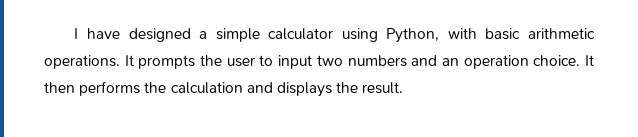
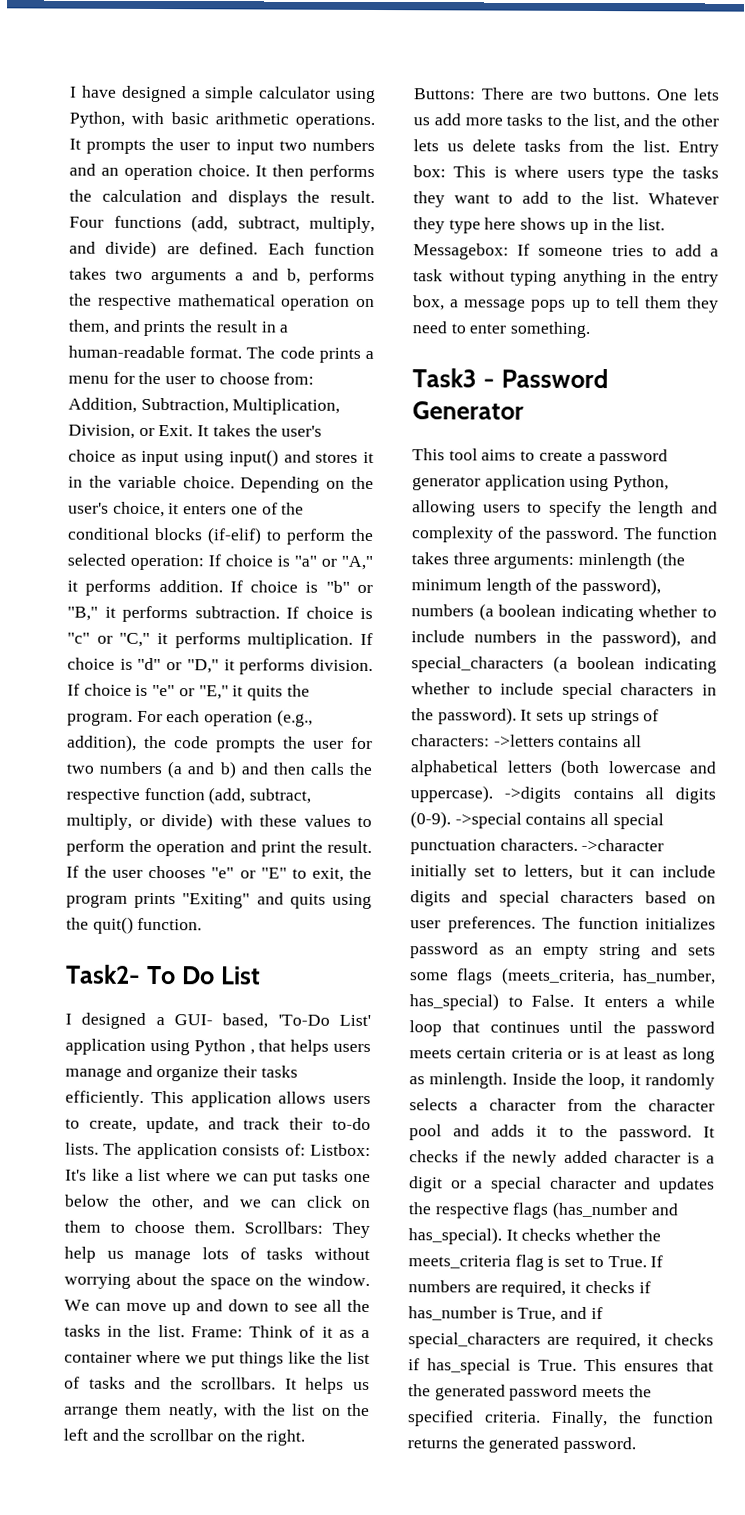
(404, 88) none -> [69,215,375,234] [69,240,375,259] [69,267,375,286] [69,293,375,311] [68,319,289,337] [68,345,374,363] [68,371,315,385] [68,397,341,415] [68,424,323,439] [68,449,375,467] [68,475,374,493] [68,501,305,518] [67,527,374,545] [67,553,373,571] [67,579,373,596] [67,605,373,623] [67,632,373,649] [67,657,374,675] [67,683,310,701] [67,709,313,727] [67,734,373,753] [66,761,372,779] [66,787,312,805] [66,813,372,831] [66,839,372,857] [66,865,372,882] [66,892,372,909] [66,916,203,934] [65,964,261,985] [65,1012,371,1029] [65,1038,371,1056] [65,1064,298,1082] [65,1090,371,1108] [65,1116,371,1134] [65,1142,371,1160] [65,1168,371,1186] [64,1194,371,1211] [64,1220,370,1238] [64,1246,370,1264] [64,1272,370,1290] [64,1299,370,1316] [64,1324,370,1338] [64,1350,370,1368] [64,1376,370,1394] [63,1402,370,1420] [63,1428,306,1446] [413,87,720,101] [413,113,719,130] [413,139,719,157] [413,165,719,183] [413,191,719,208] [413,217,666,234] [413,243,719,260] [413,269,719,287] [413,295,719,313] [412,321,591,338] [412,368,609,389] [412,401,524,420] [412,448,669,466] [412,474,670,492] [412,500,718,518] [411,526,718,544] [411,552,685,570] [411,577,661,596] [411,603,717,622] [411,630,717,648] [411,655,717,674] [411,682,717,700] [411,707,660,726] [411,734,643,748] [410,759,716,778] [410,785,716,804] [410,811,664,830] [410,838,665,855] [410,864,716,881] [410,890,716,907] [410,916,716,933] [410,942,716,960] [409,967,716,986] [409,993,715,1011] [409,1020,715,1038] [409,1047,715,1064] [409,1072,715,1090] [409,1098,715,1112] [409,1124,715,1142] [409,1150,715,1167] [409,1176,715,1194] [408,1201,678,1220] [408,1227,661,1245] [408,1254,664,1271] [408,1280,651,1297] [408,1306,603,1322] [408,1332,714,1350] [408,1358,714,1375] [408,1384,652,1401] [407,1410,714,1428] [407,1436,637,1454] Four functions (add, subtract, multiply, and divide) are defined. Each function takes two arguments a and b, performs the respective mathematical operation on them, and prints the result in a human-readable format. The code prints a menu for the user to choose from: Addition, Subtraction, Multiplication, Division, or Exit. It takes the user's choice as input using input() and stores it in the variable choice. Depending on the user's choice, it enters one of the conditional blocks (if-elif) to perform the selected operation: If choice is "a" or "A," it performs addition. If choice is "b" or "B," it performs subtraction. If choice is "c" or "C," it performs multiplication. If choice is "d" or "D," it performs division. If choice is "e" or "E," it quits the program. For each operation (e.g., addition), the code prompts the user for two numbers (a and b) and then calls the respective function (add, subtract, multiply, or divide) with these values to perform the operation and print the result. If the user chooses "e" or "E" to exit, the program prints "Exiting" and quits using the quit() function. // Task2- To Do List // I designed a GUI- based, 'To-Do List' application using Python , that helps users manage and organize their tasks efficiently. This application allows users to create, update, and track their to-do lists. The application consists of: Listbox: It's like a list where we can put tasks one below the other, and we can click on them to choose them. Scrollbars: They help us manage lots of tasks without worrying about the space on the window. We can move up and down to see all the tasks in the list. Frame: Think of it as a container where we put things like the list of tasks and the scrollbars. It helps us arrange them neatly, with the list on the left and the scrollbar on the right. Buttons: There are two buttons. One lets us add more tasks to the list, and the other lets us delete tasks from the list. Entry box: This is where users type the tasks they want to add to the list. Whatever they type here shows up in the list. Messagebox: If someone tries to add a task without typing anything in the entry box, a message pops up to tell them they need to enter something. // Task3 - Password Generator // This tool aims to create a password generator application using Python, allowing users to specify the length and complexity of the password. The function takes three arguments: minlength (the minimum length of the password), numbers (a boolean indicating whether to include numbers in the password), and special_characters (a boolean indicating whether to include special characters in the password). It sets up strings of characters: ->letters contains all alphabetical letters (both lowercase and uppercase). ->digits contains all digits (0-9). ->special contains all special punctuation characters. ->character initially set to letters, but it can include digits and special characters based on user preferences. The function initializes password as an empty string and sets some flags (meets_criteria, has_number, has_special) to False. It enters a while loop that continues until the password meets certain criteria or is at least as long as minlength. Inside the loop, it randomly selects a character from the character pool and adds it to the password. It checks if the newly added character is a digit or a special character and updates the respective flags (has_number and has_special). It checks whether the meets_criteria flag is set to True. If numbers are required, it checks if has_number is True, and if special_characters are required, it checks if has_special is True. This ensures that the generated password meets the specified criteria. Finally, the function returns the generated password.

